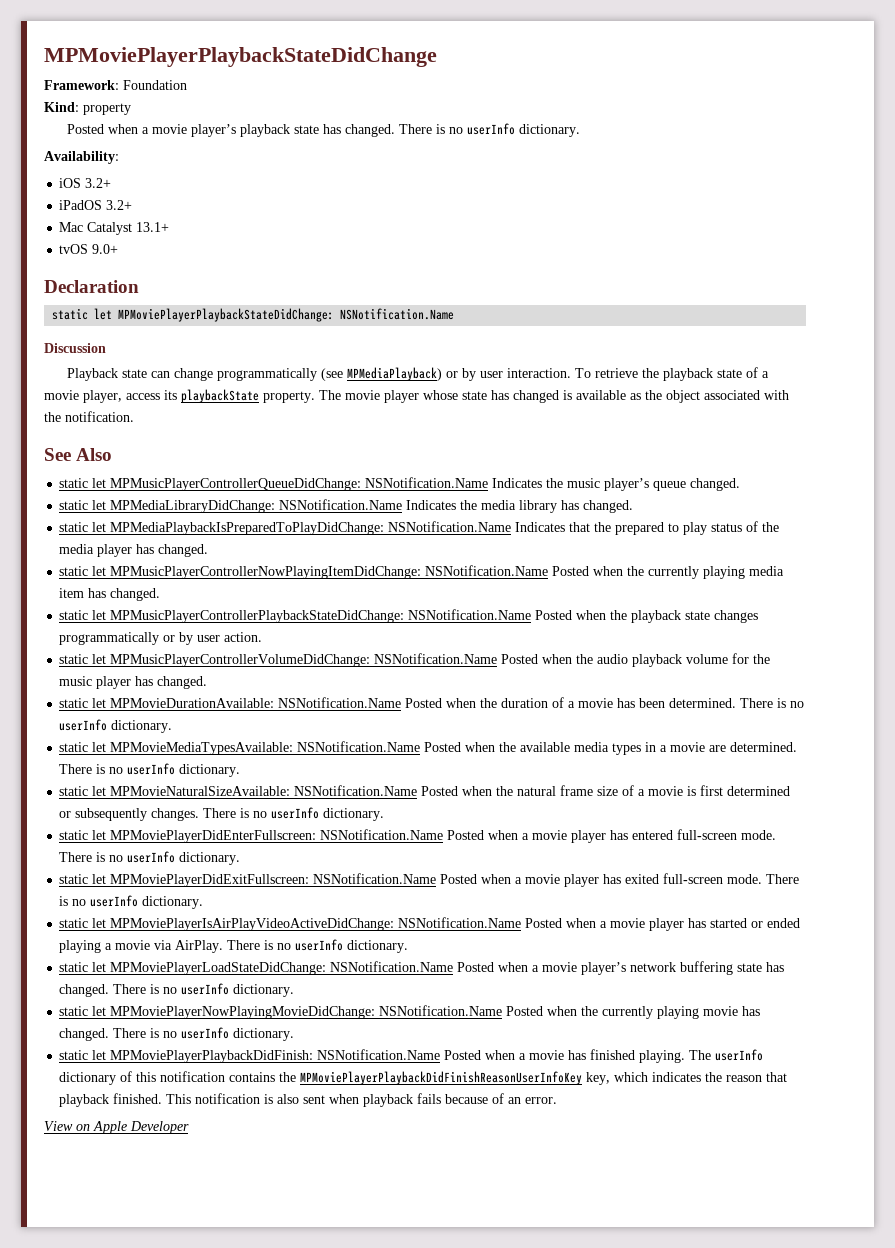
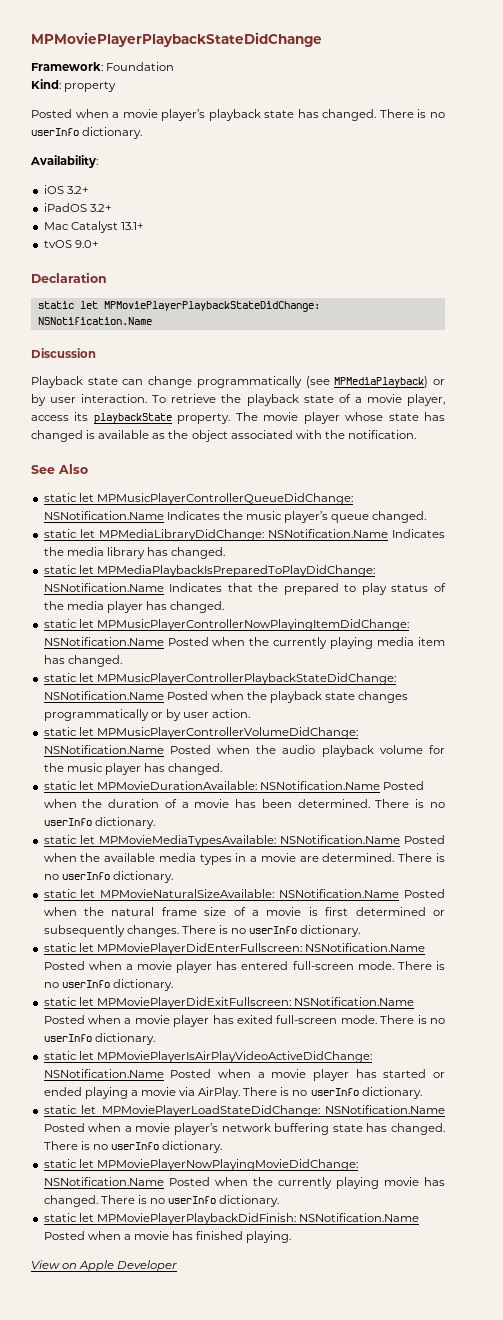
[689,1049,764,1061] [59,1071,788,1085] [59,1093,558,1107] The userInfo dictionary of this notification contains the MPMoviePlayerPlaybackDidFinishReasonUserInfoKey key, which indicates the reason that playback finished. This notification is also sent when playback fails because of an error. -> (292, 1237) none

